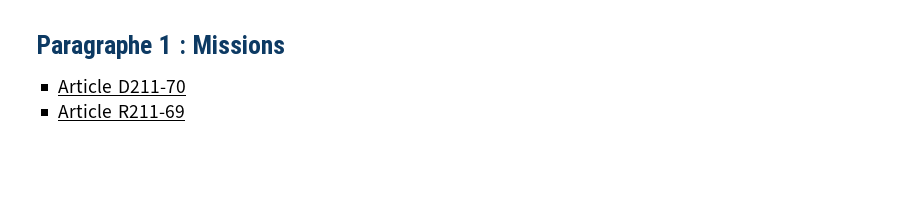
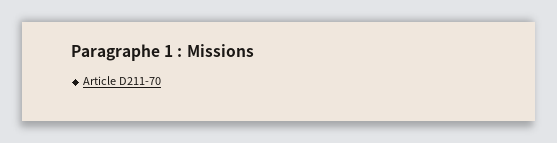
[58,103,185,118] // Article R211-69 -> (162, 81) none

